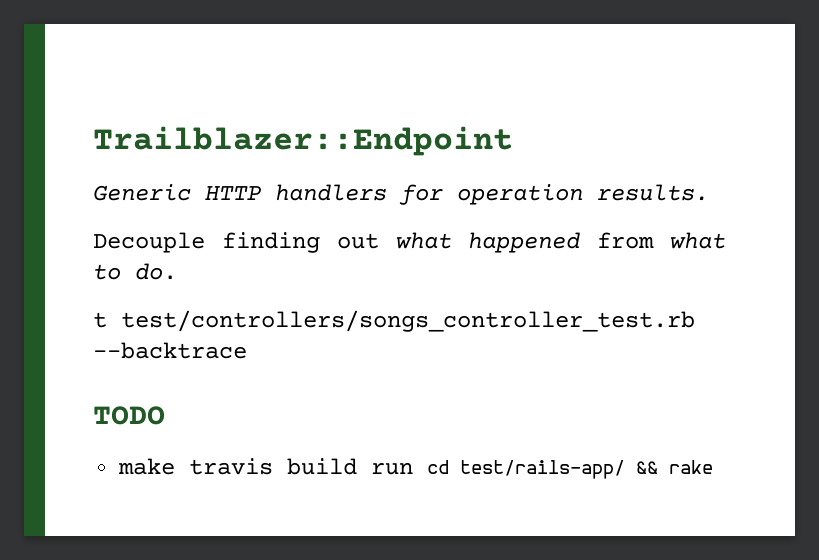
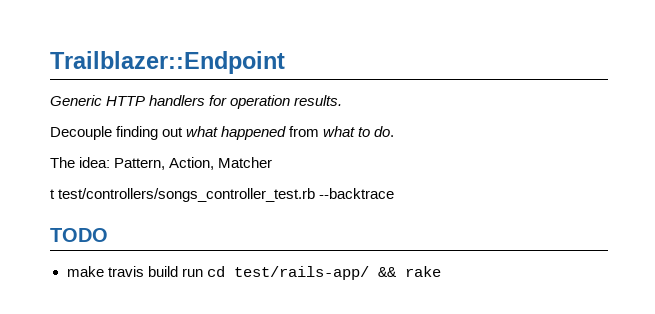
(177, 271) none -> [50,157,273,170] // The idea: Pattern, Action, Matcher

